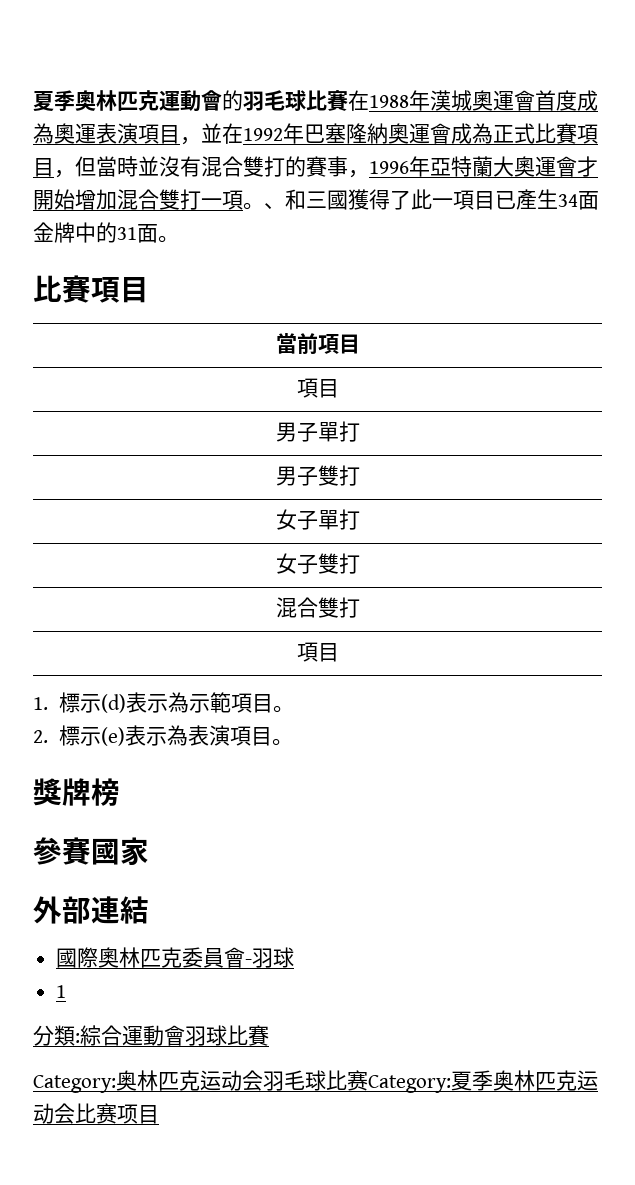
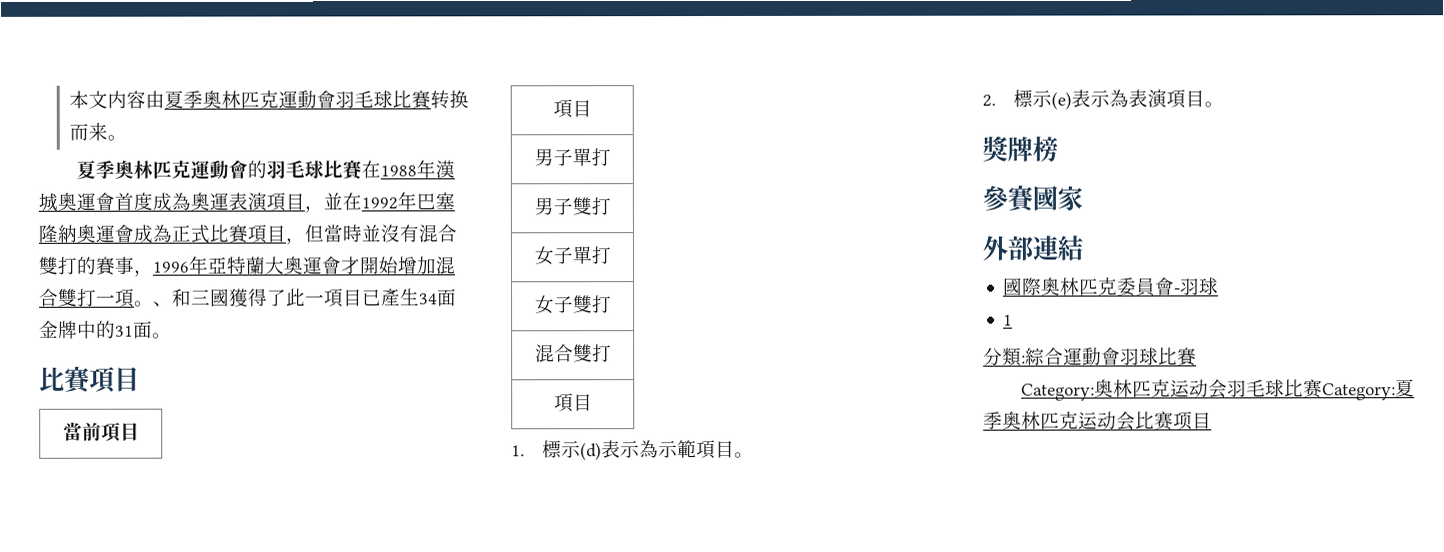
(33, 101) none -> [69,90,470,110] [69,122,128,141] 本文内容由夏季奧林匹克運動會羽毛球比賽转换而来。 //

